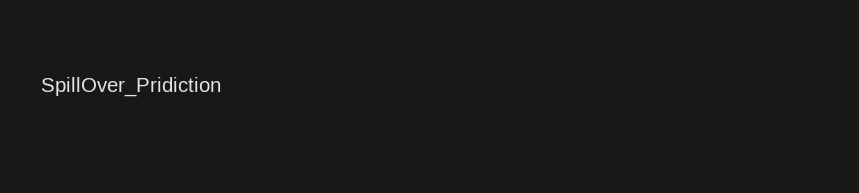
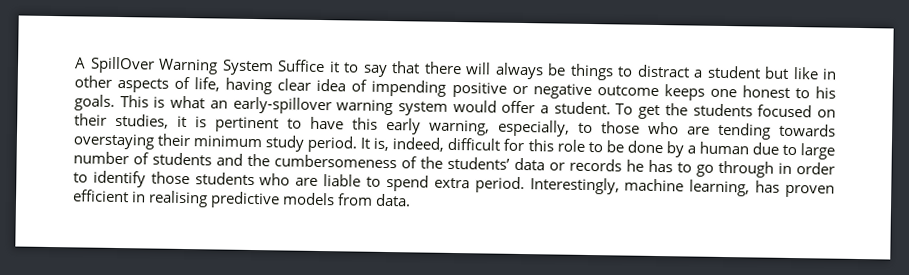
[41,77,221,97] SpillOver_Pridiction -> [74,56,837,81] [74,75,836,101] [74,94,837,120] [74,113,836,140] [73,133,835,160] [73,151,835,178] [73,170,836,198] [73,189,412,209] A SpillOver Warning System Suffice it to say that there will always be things to distract a student but like in other aspects of life, having clear idea of impending positive or negative outcome keeps one honest to his goals. This is what an early-spillover warning system would offer a student. To get the students focused on their studies, it is pertinent to have this early warning, especially, to those who are tending towards overstaying their minimum study period. It is, indeed, difficult for this role to be done by a human due to large number of students and the cumbersomeness of the students’ data or records he has to go through in order to identify those students who are liable to spend extra period. Interestingly, machine learning, has proven efficient in realising predictive models from data.

